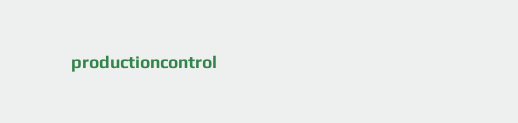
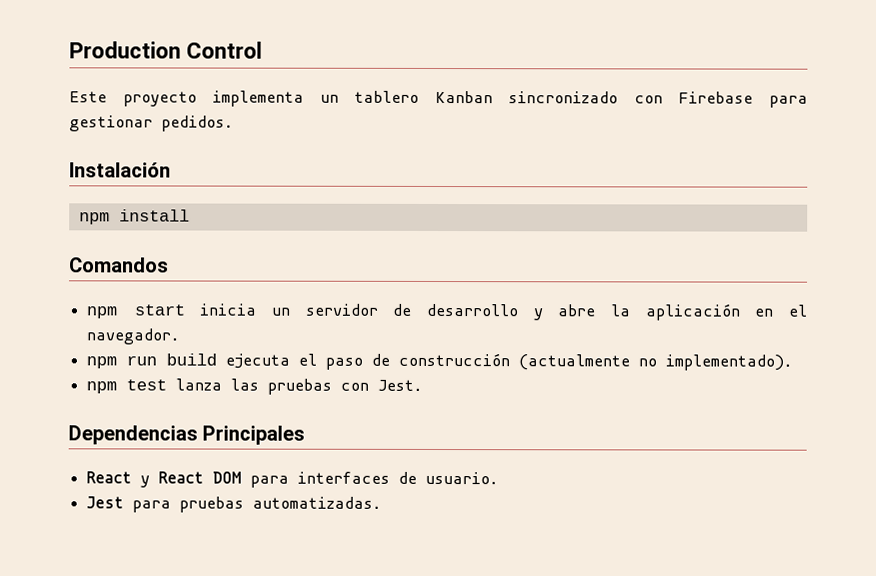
[71,55,217,72] productioncontrol -> [69,41,264,59] [69,90,808,108] [69,115,234,132] [69,162,171,178] [78,209,190,225] [69,257,169,273] [86,303,807,321] [86,328,181,345] [86,352,794,371] [86,378,424,395] [68,425,306,445] [86,471,500,488] [86,496,383,513] Production Control // Este proyecto implementa un tablero Kanban sincronizado con Firebase para gestionar pedidos. // Instalación // npm install // Comandos // npm start inicia un servidor de desarrollo y abre la aplicación en el navegador. // npm run build ejecuta el paso de construcción (actualmente no implementado). // npm test lanza las pruebas con Jest. // Dependencias Principales // React y React DOM para interfaces de usuario. // Jest para pruebas automatizadas.

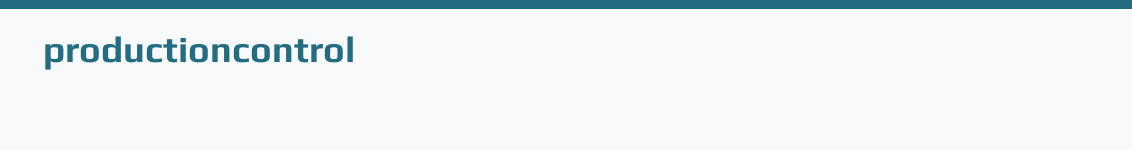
[69,41,264,59] [69,90,808,108] [69,115,234,132] [69,162,171,178] [78,209,190,225] [69,257,169,273] [86,303,807,321] [86,328,181,345] [86,352,794,371] [86,378,424,395] [68,425,306,445] [86,471,500,488] [86,496,383,513] Production Control // Este proyecto implementa un tablero Kanban sincronizado con Firebase para gestionar pedidos. // Instalación // npm install // Comandos // npm start inicia un servidor de desarrollo y abre la aplicación en el navegador. // npm run build ejecuta el paso de construcción (actualmente no implementado). // npm test lanza las pruebas con Jest. // Dependencias Principales // React y React DOM para interfaces de usuario. // Jest para pruebas automatizadas. -> [43,36,355,70] productioncontrol

